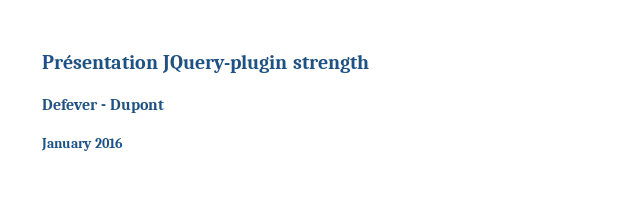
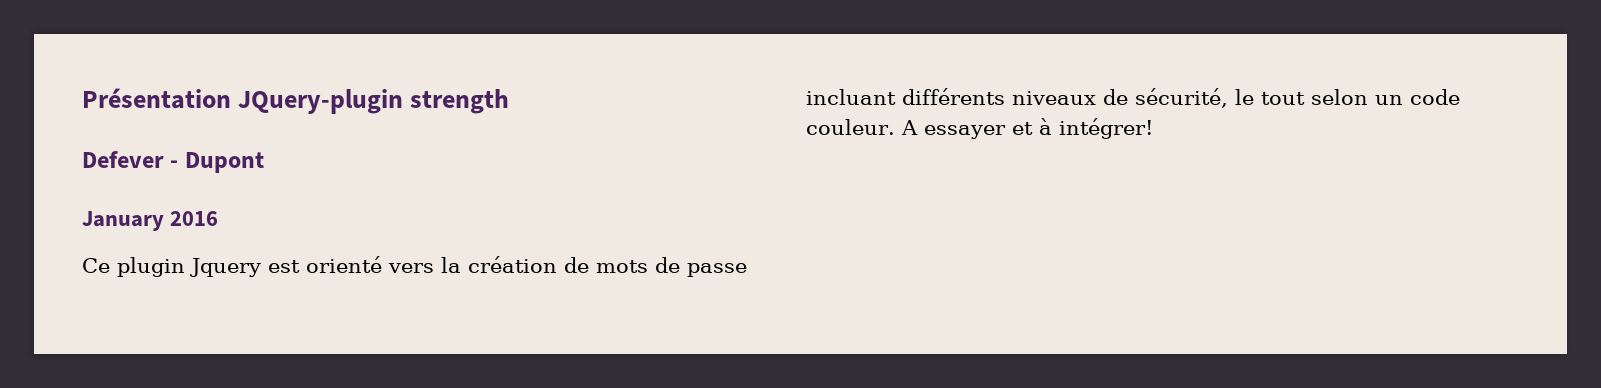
(123, 142) none -> [82,256,747,277] [806,88,1460,108] [806,118,1153,139] // Ce plugin Jquery est orienté vers la création de mots de passe incluant différents niveaux de sécurité, le tout selon un code couleur. A essayer et à intégrer!

